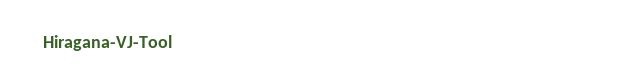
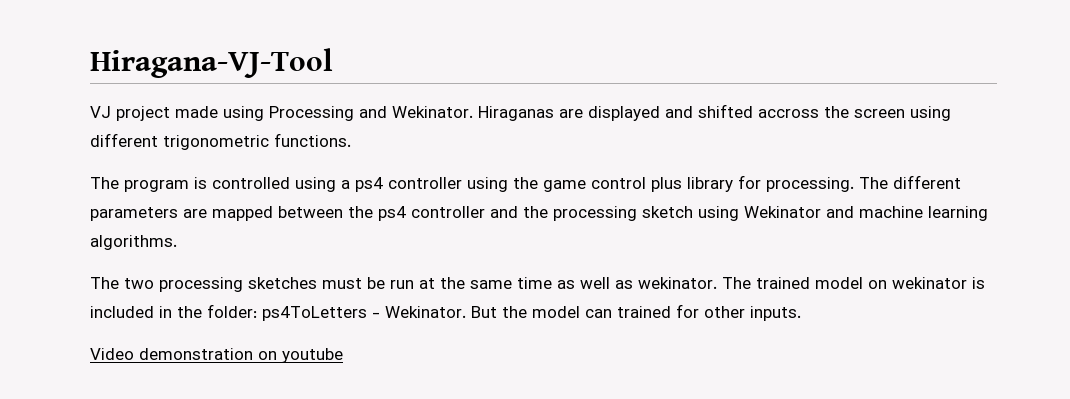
(172, 43) none -> [90,104,951,121] [90,133,351,150] [90,175,961,192] [90,206,988,221] [90,235,177,250] [90,277,985,292] [90,304,801,321] [90,348,343,363] // VJ project made using Processing and Wekinator. Hiraganas are displayed and shifted accross the screen using different trigonometric functions. // The program is controlled using a ps4 controller using the game control plus library for processing. The different parameters are mapped between the ps4 controller and the processing sketch using Wekinator and machine learning algorithms. // The two processing sketches must be run at the same time as well as wekinator. The trained model on wekinator is included in the folder: ps4ToLetters - Wekinator. But the model can trained for other inputs. // Video demonstration on youtube

